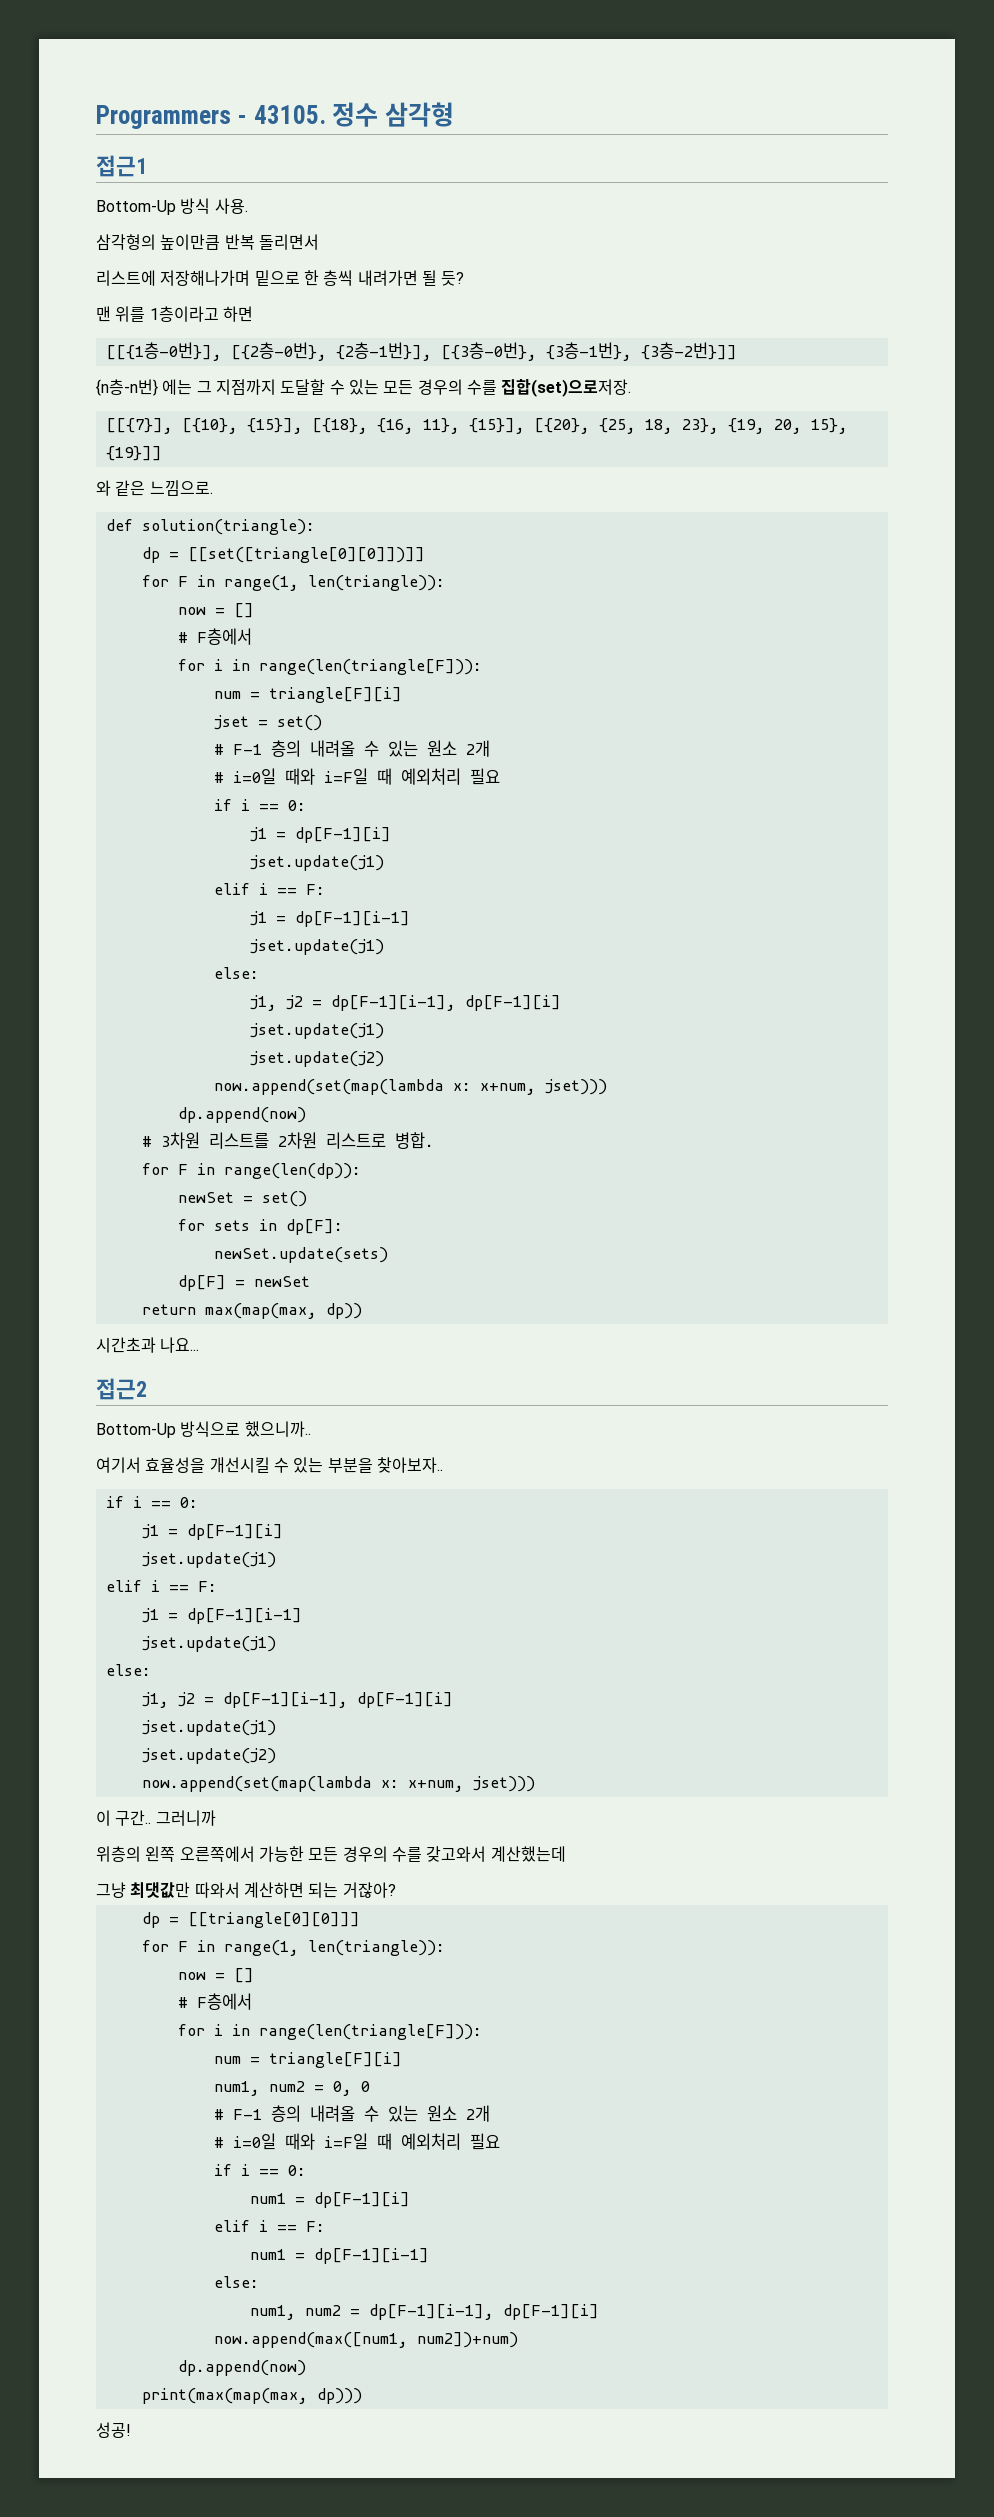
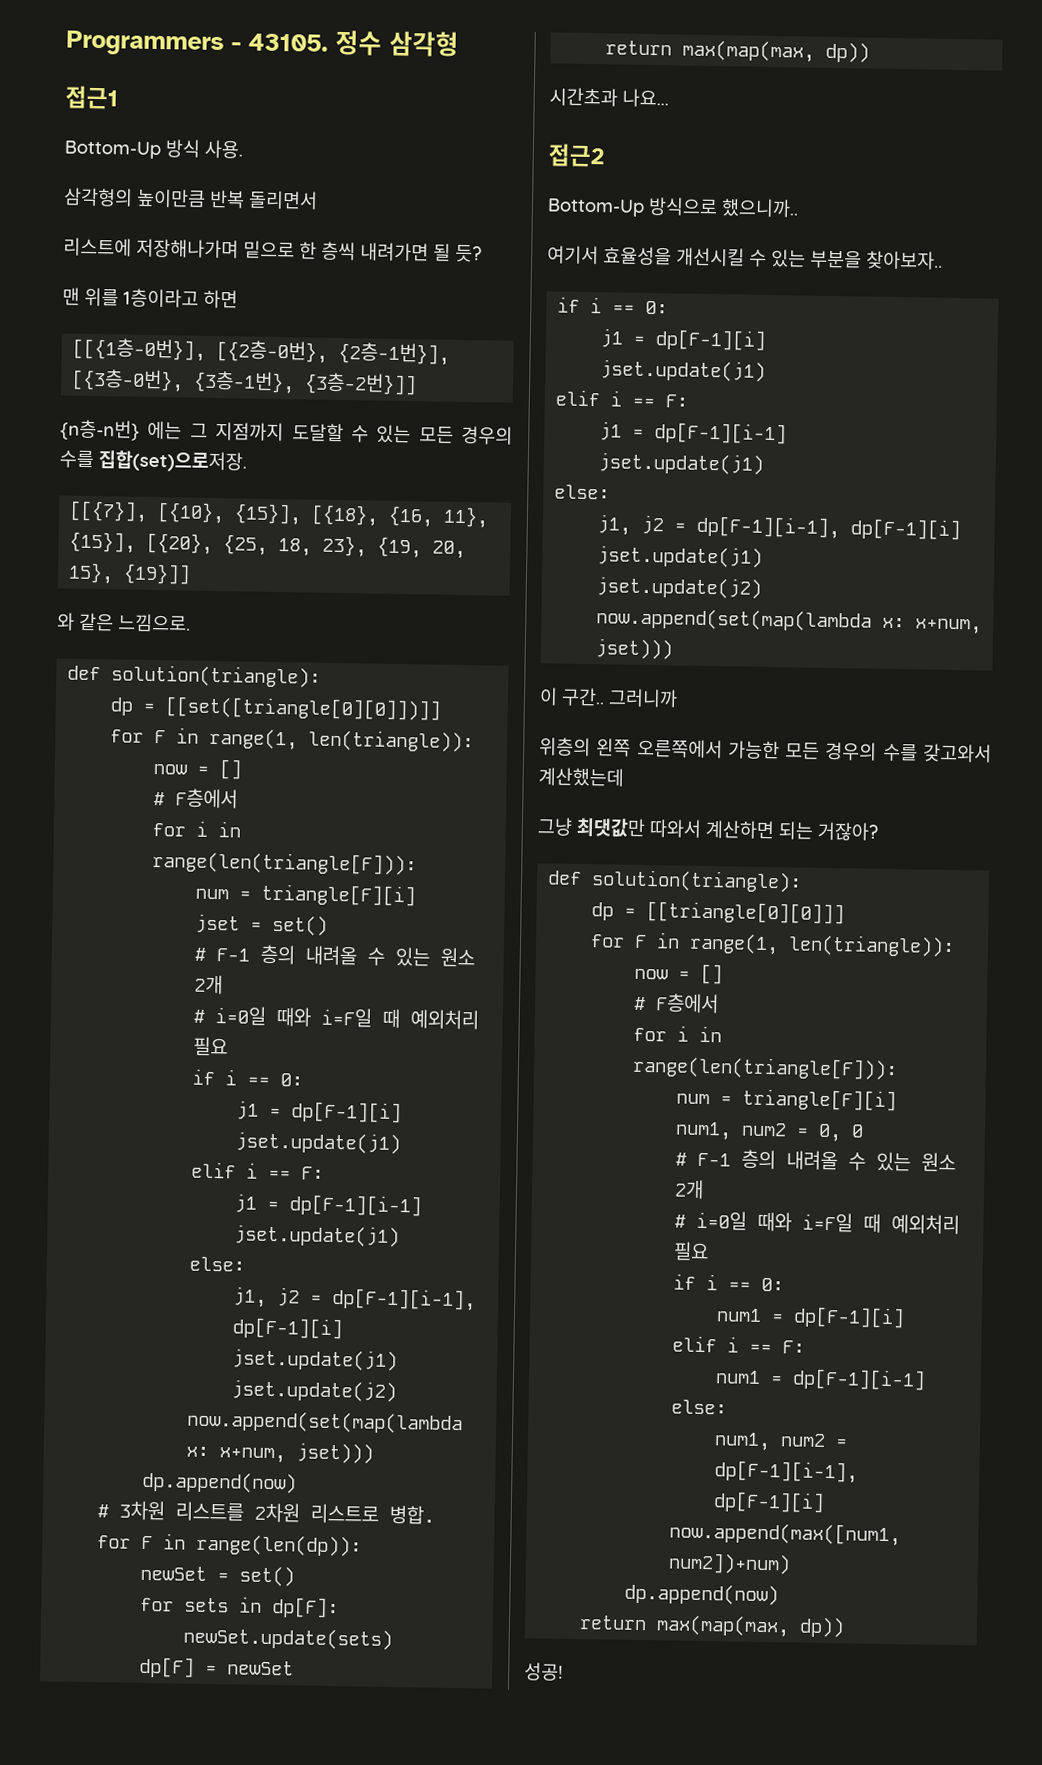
(396, 1890) none -> [547,869,803,893] // def solution(triangle):
[141,2388,362,2404] print(max(map(max, dp))) -> [579,1614,846,1638] return max(map(max, dp))

